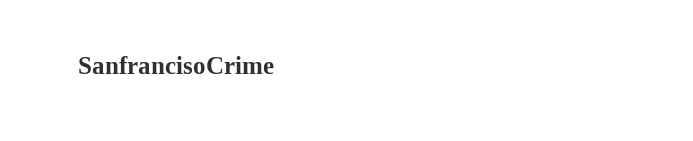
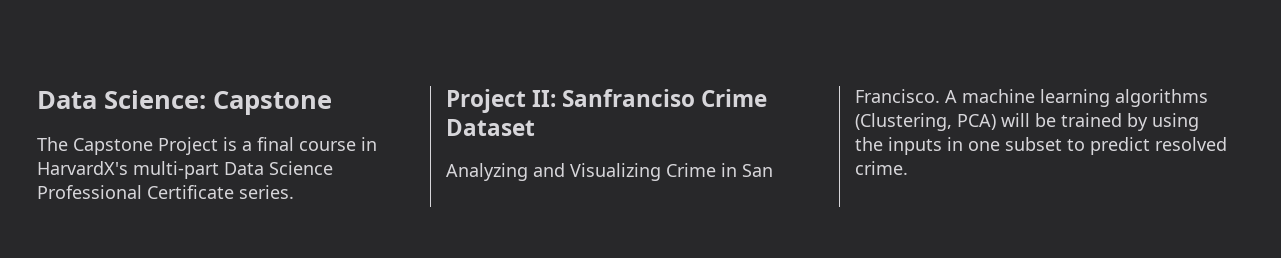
[78,56,274,74] SanfrancisoCrime -> [37,90,332,115] [37,137,377,155] [37,161,333,179] [37,185,294,199] [446,89,768,113] [446,119,535,136] [446,163,773,181] [855,89,1208,107] [855,113,1199,131] [855,137,1227,155] [855,161,908,175] Data Science: Capstone // The Capstone Project is a final course in HarvardX's multi-part Data Science Professional Certificate series. // Project II: Sanfranciso Crime Dataset // Analyzing and Visualizing Crime in San Francisco. A machine learning algorithms (Clustering, PCA) will be trained by using the inputs in one subset to predict resolved crime.

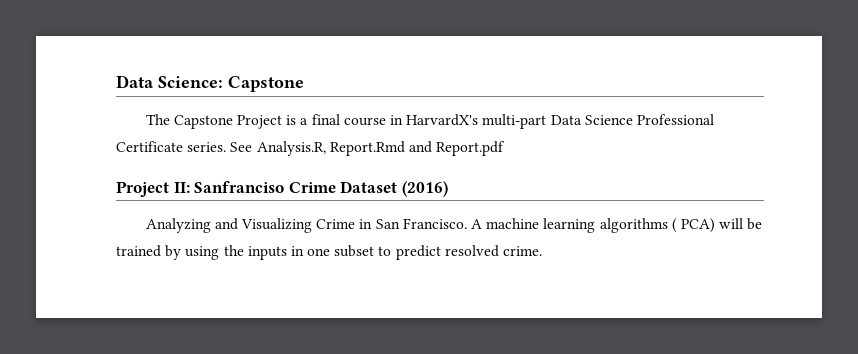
(294, 192) none -> [230,141,506,156] See Analysis.R, Report.Rmd and Report.pdf
(535, 127) none -> [401,181,448,197] (2016)
[855,113,952,131] (Clustering, -> [671,218,677,233] (

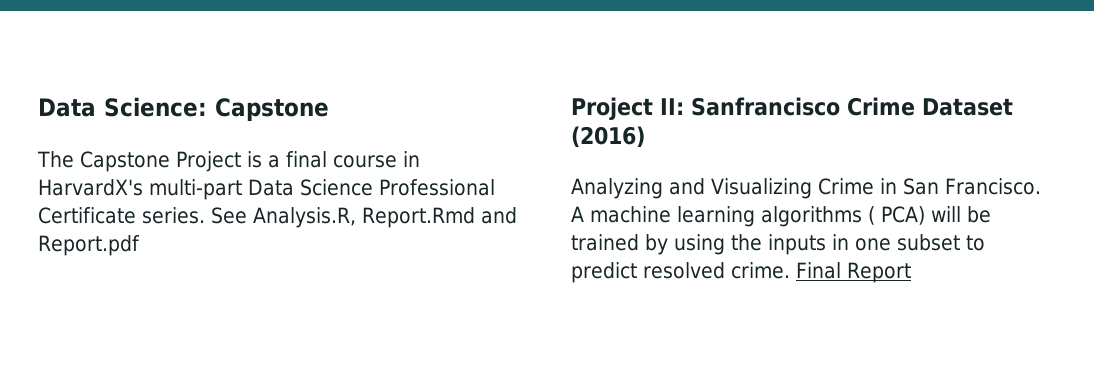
[194,181,285,193] Sanfranciso -> [691,97,840,116] Sanfrancisco
(543, 251) none -> [796,262,911,283] Final Report

